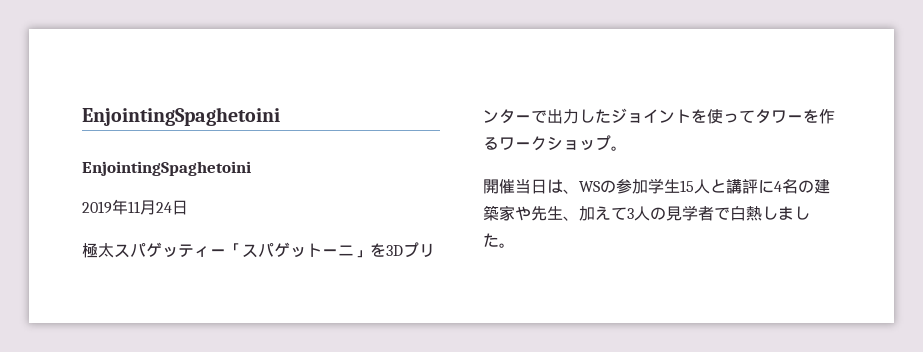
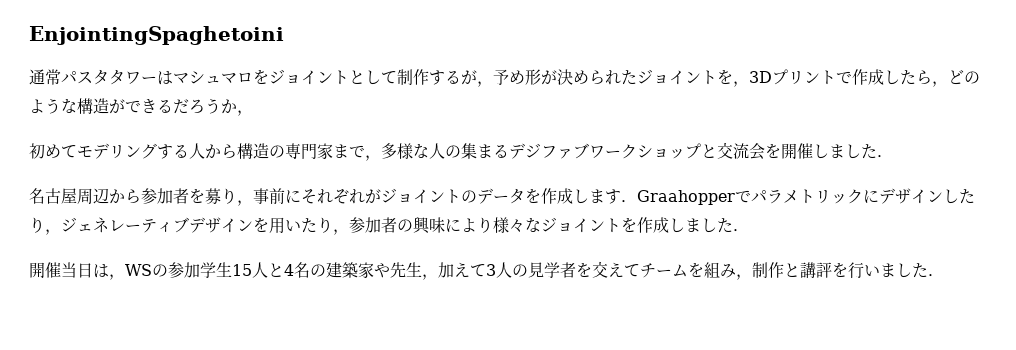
[82,107,280,126] [82,161,251,176] [82,199,188,215] [82,242,435,258] [483,108,835,124] [483,135,627,151] EnjointingSpaghetoini // EnjointingSpaghetoini // 2019年11月24日 // 極太スパゲッティー「スパゲットーニ」を3Dプリンターで出力したジョイントを使ってタワーを作るワークショップ。 -> [29,26,284,45] [29,69,980,87] [29,98,253,116] [29,142,893,161] [29,188,975,206] [29,217,749,235] EnjointingSpaghetoini // 通常パスタタワーはマシュマロをジョイントとして制作するが，予め形が決められたジョイントを，3Dプリントで作成したら，どのような構造ができるだろうか， // 初めてモデリングする人から構造の専門家まで，多様な人の集まるデジファブワークショップと交流会を開催しました． // 名古屋周辺から参加者を募り，事前にそれぞれがジョイントのデータを作成します．Graahopperでパラメトリックにデザインしたり，ジェネレーティブデザインを用いたり，参加者の興味により様々なジョイントを作成しました．
[563,189,579,194] 、 -> [109,274,125,280] ，
[726,179,774,194] 講評に -> (284, 270) none
[563,216,579,221] 、 -> [422,274,438,280] ，
[714,206,810,221] [483,233,515,248] で白熱しました。 -> [576,261,944,280] を交えてチームを組み，制作と講評を行いました．

